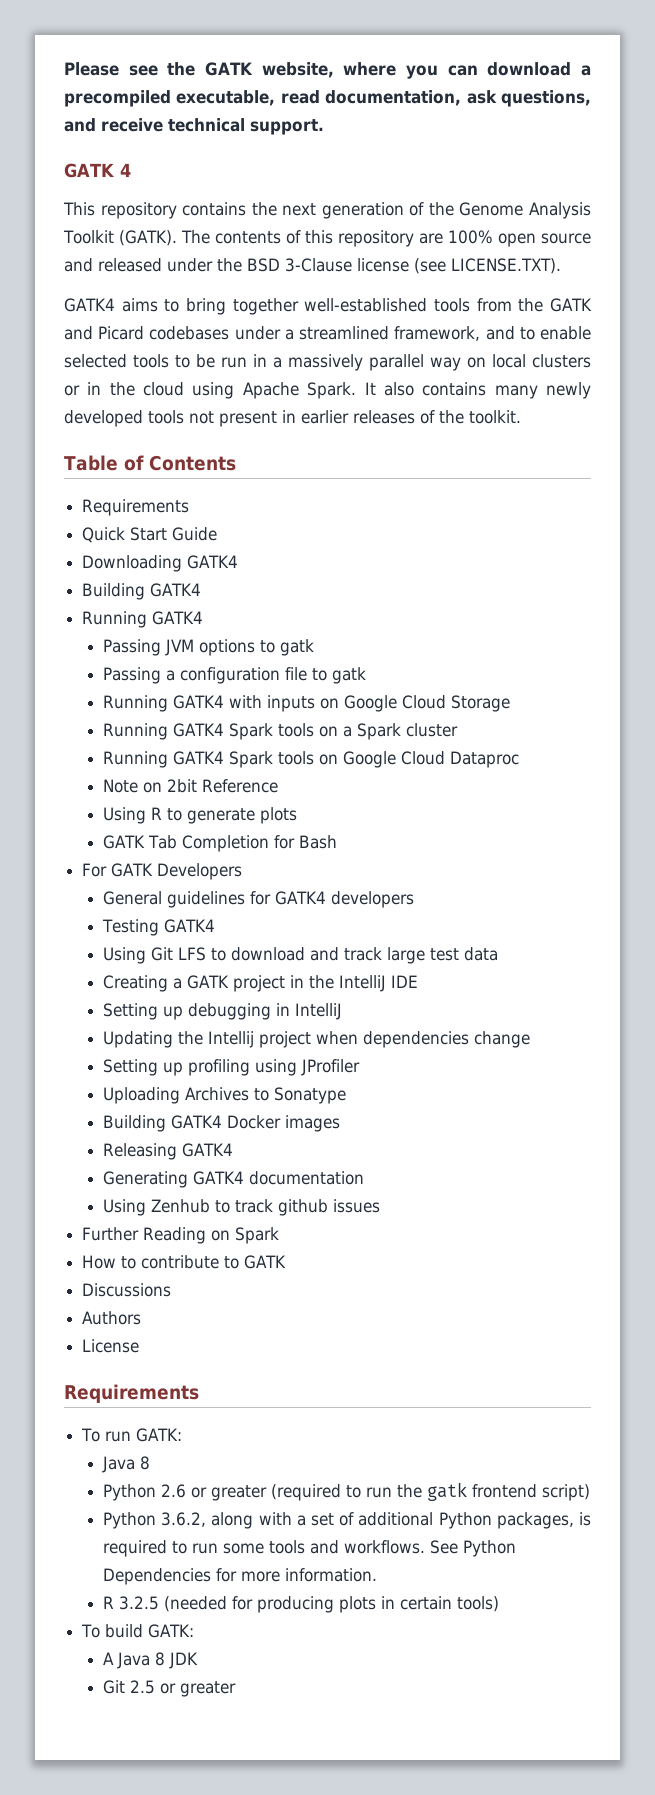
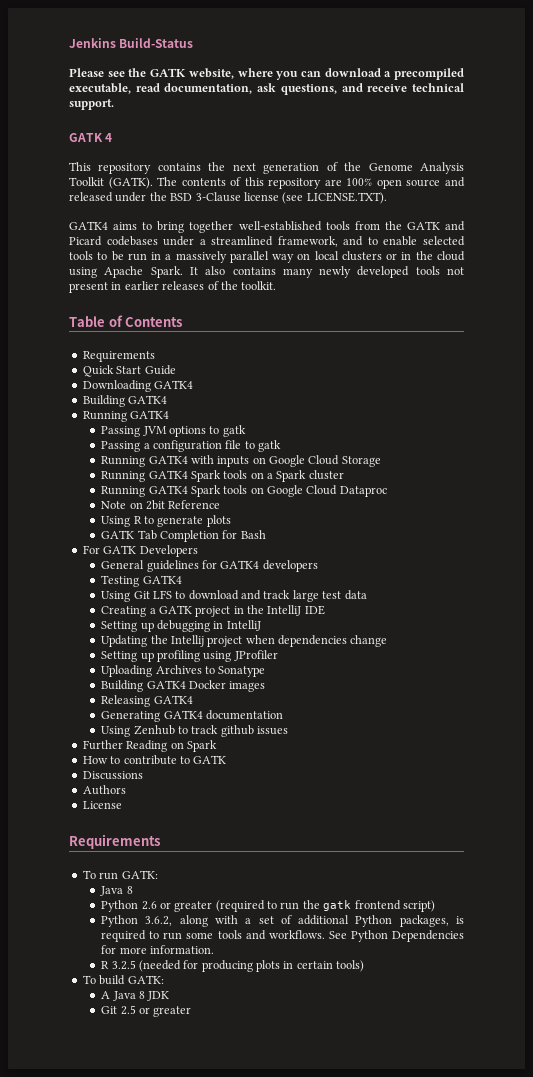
(64, 69) none -> [69,38,194,48] Jenkins Build-Status //

